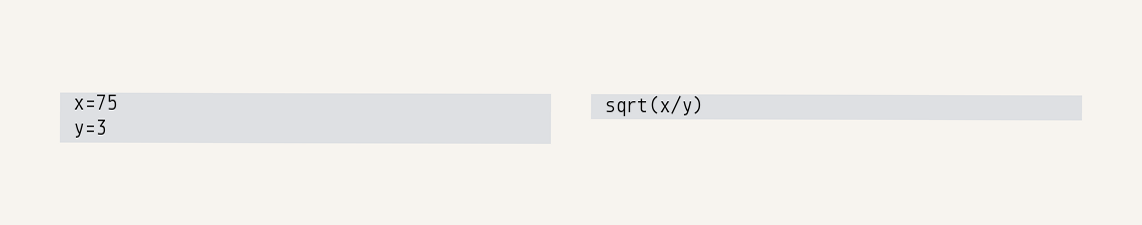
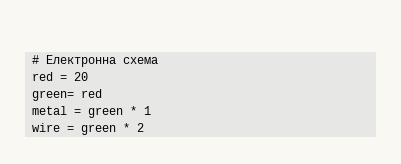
[72,94,118,110] [71,119,106,138] [602,95,704,117] x=75 // y=3 // sqrt(x/y) -> [31,55,158,67] [31,72,88,81] [31,89,102,101] [31,106,151,118] [31,123,144,135] # Електронна схема // red = 20 // green= red // metal = green * 1 // wire = green * 2

